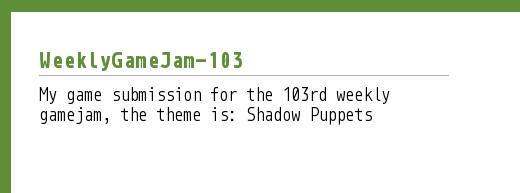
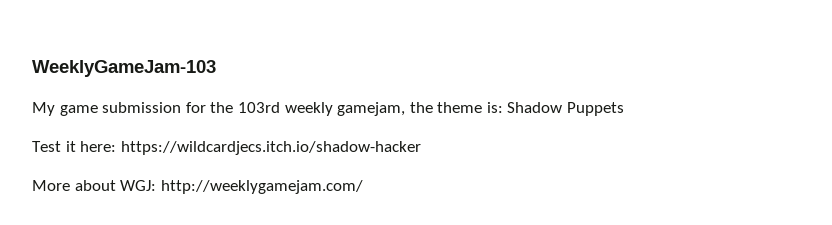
(372, 116) none -> [32,141,421,155] [32,180,363,194] // Test it here: https://wildcardjecs.itch.io/shadow-hacker // More about WGJ: http://weeklygamejam.com/

